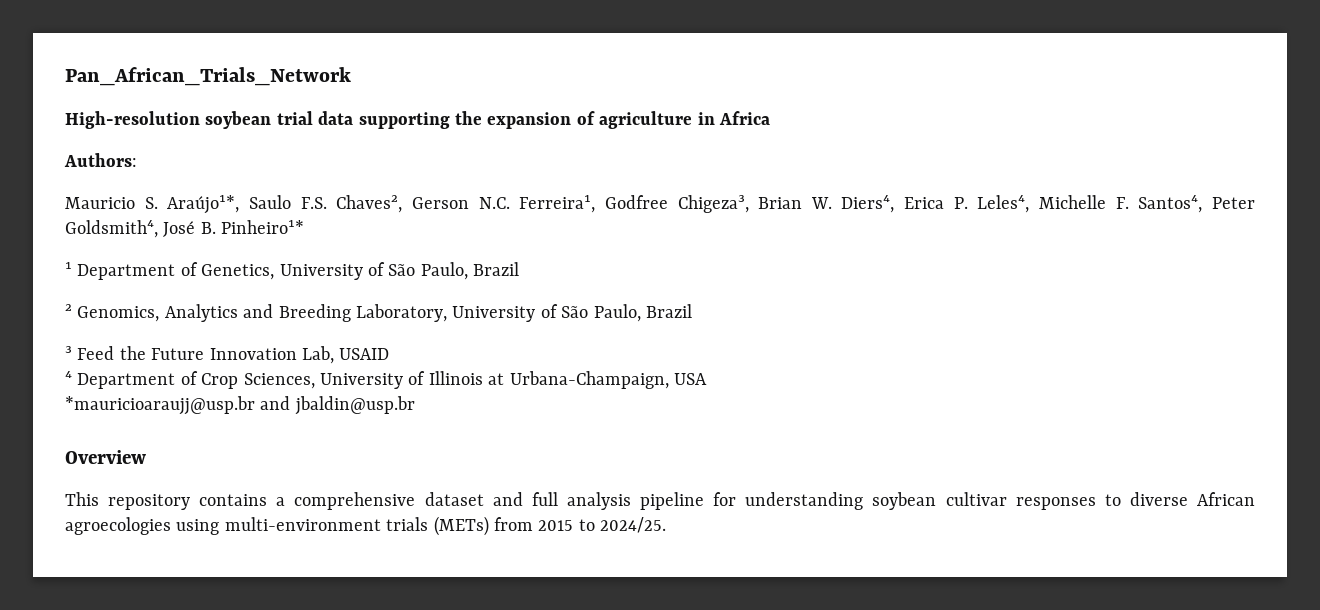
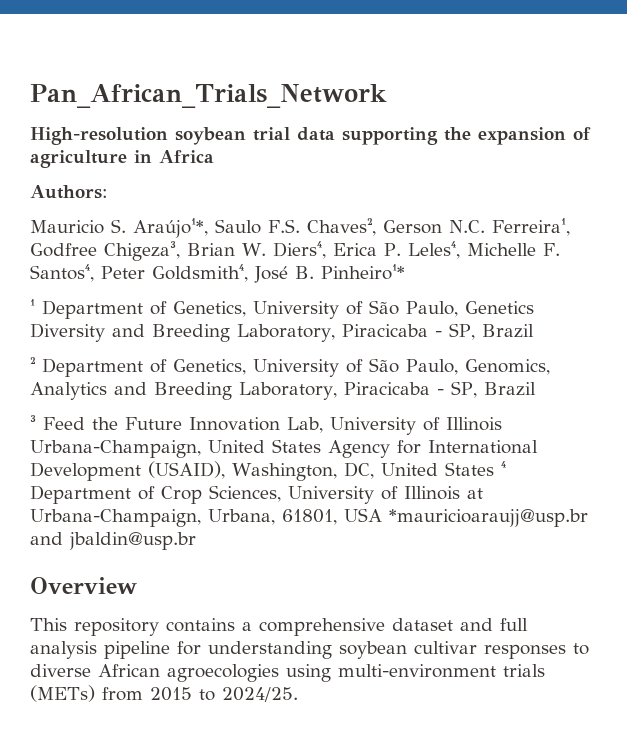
[473,262,520,276] [65,304,72,318] Brazil // ² -> [465,301,534,314] [30,323,534,342] [30,356,458,377] Genetics Diversity and Breeding Laboratory, Piracicaba - SP, Brazil // ² Department of Genetics, University of São Paulo,
[452,304,641,322] University of São Paulo, -> [343,381,477,398] Piracicaba - SP,
[339,348,390,360] USAID // -> [330,417,502,435] [30,439,538,458] [30,461,494,481] University of Illinois Urbana-Champaign, United States Agency for International Development (USAID), Washington, DC, United States
(669, 380) none -> [208,509,337,525] Urbana, 61801,
(707, 379) // -> (382, 515) none

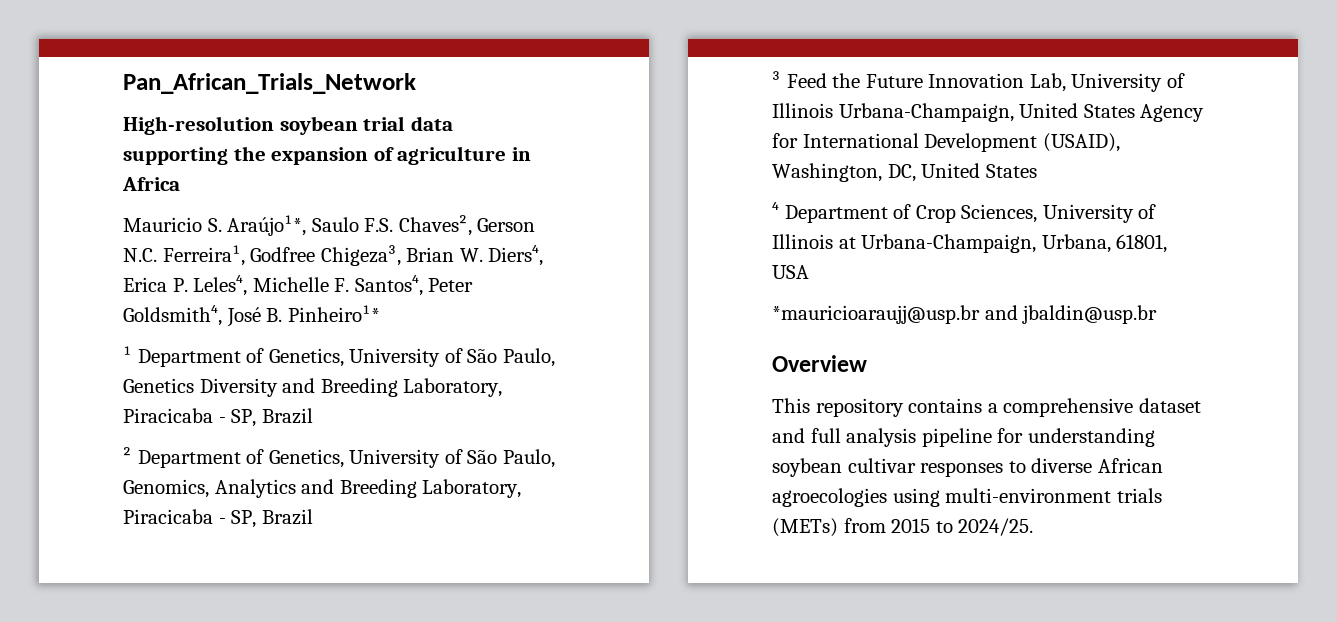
[30,185,108,199] // Authors: -> (180, 184) none
(494, 469) none -> (1037, 171) //
(382, 515) none -> (809, 272) //

